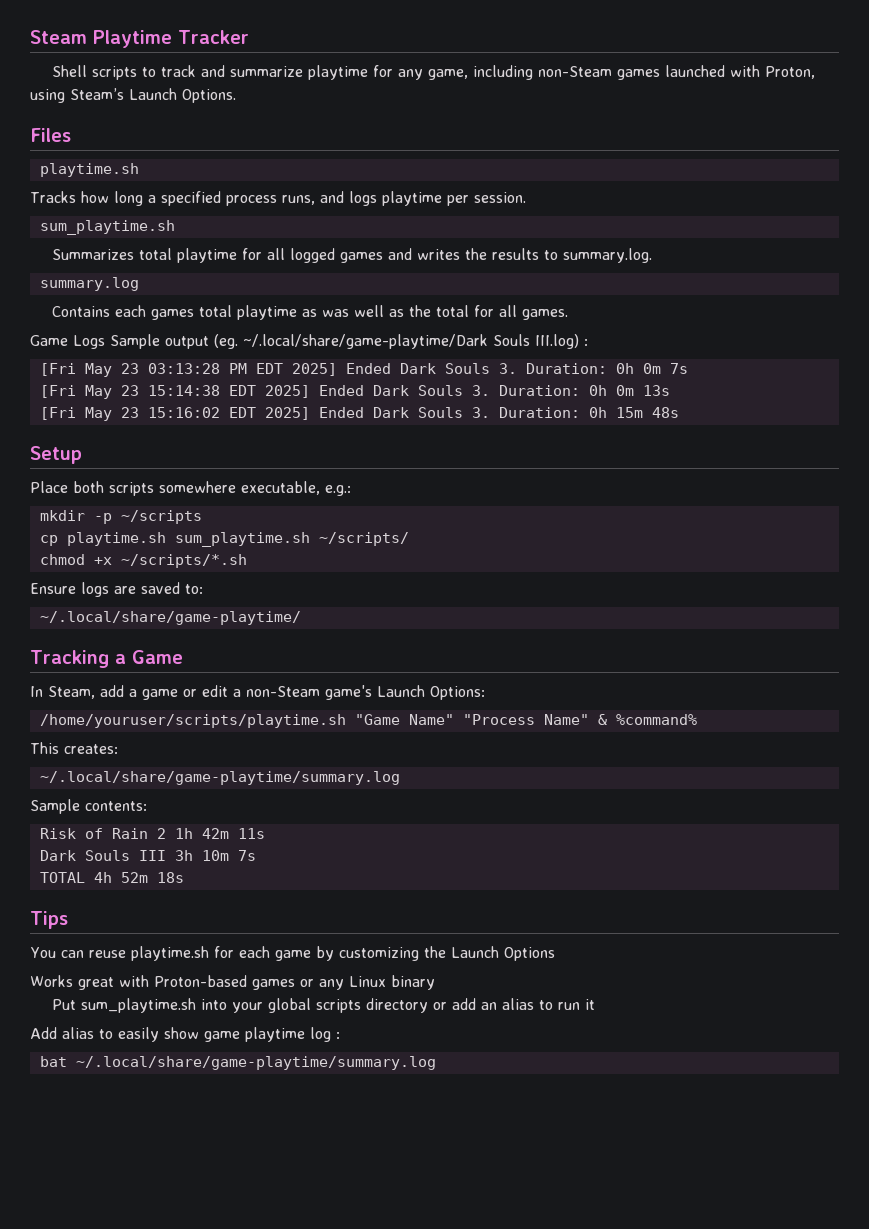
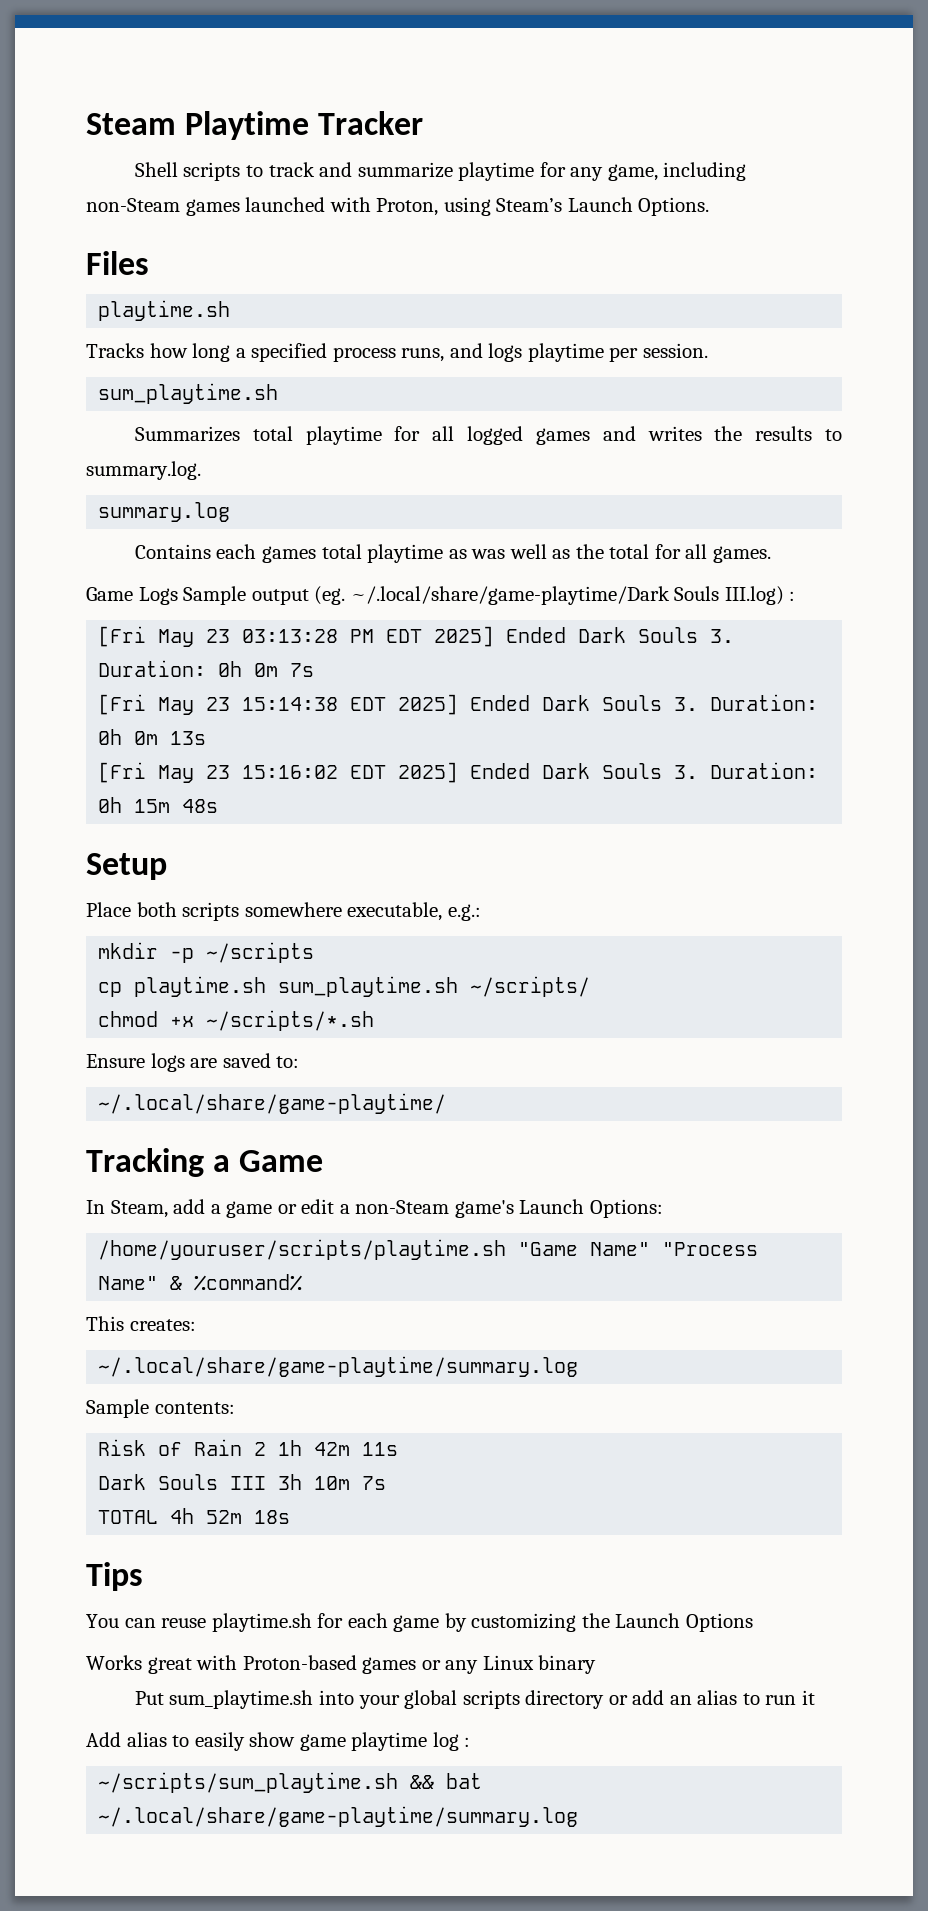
(340, 1035) none -> [98,1772,435,1793] ~/scripts/sum_playtime.sh &&

